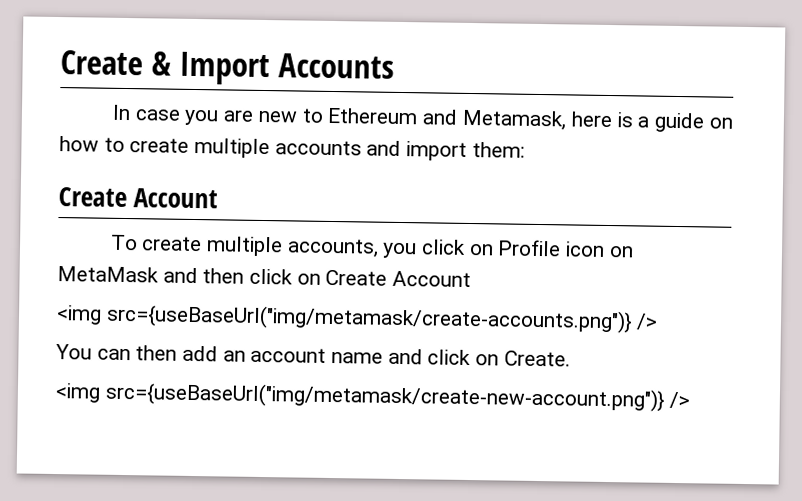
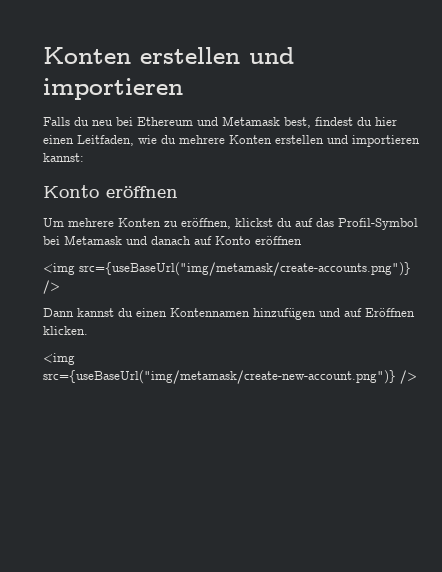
[60,50,394,86] [111,104,733,133] [59,136,525,161] [58,187,219,209] [109,234,634,259] [57,266,472,288] [56,303,659,334] [55,344,571,367] Create & Import Accounts // In case you are new to Ethereum and Metamask, here is a guide on how to create multiple accounts and import them: // Create Account // To create multiple accounts, you click on Profile icon on MetaMask and then click on Create Account // <img src={useBaseUrl("img/metamask/create-accounts.png")} /> // You can then add an account name and click on Create. -> [43,47,294,64] [43,78,183,100] [43,116,397,128] [43,135,420,147] [43,153,84,162] [43,185,178,198] [43,218,418,230] [43,235,302,245] [43,262,411,276] [43,280,60,294] [43,308,415,320] [43,326,88,335] Konten erstellen und importieren // Falls du neu bei Ethereum und Metamask best, findest du hier einen Leitfaden, wie du mehrere Konten erstellen und importieren kannst: // Konto eröffnen // Um mehrere Konten zu eröffnen, klickst du auf das Profil-Symbol bei Metamask und danach auf Konto eröffnen // <img src={useBaseUrl("img/metamask/create-accounts.png")} /> // Dann kannst du einen Kontennamen hinzufügen und auf Eröffnen klicken.

